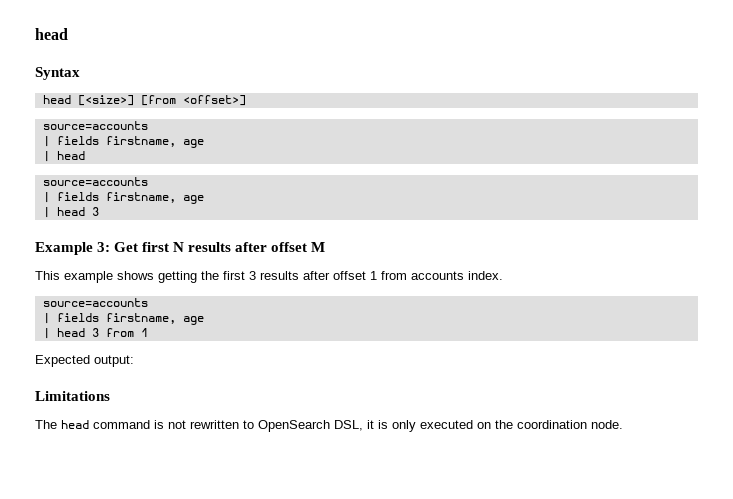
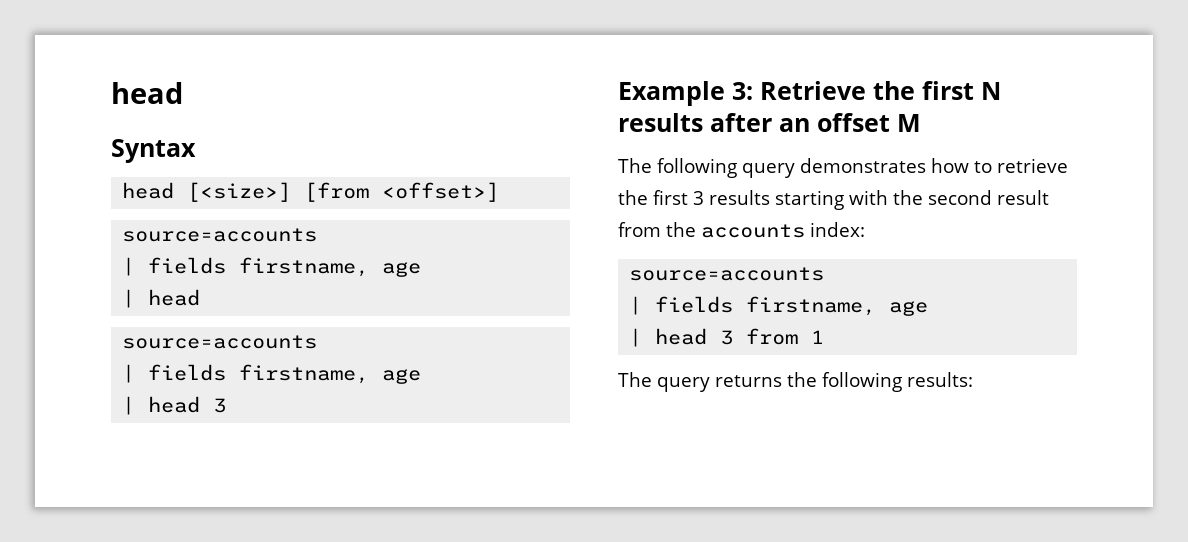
[114,242,139,252] Get -> [760,81,915,100] Retrieve the
(268, 247) none -> [779,118,810,132] an
[35,271,503,283] This example shows getting the first 3 results after offset 1 from accounts index. -> [618,158,1068,178] [618,190,1049,210] [618,222,865,238] The following query demonstrates how to retrieve the first 3 results starting with the second result from the accounts index:
[35,355,134,367] [35,391,110,401] [35,420,623,432] Expected output: // Limitations // The head command is not rewritten to OpenSearch DSL, it is only executed on the coordination node. -> [618,372,973,392] The query returns the following results:

